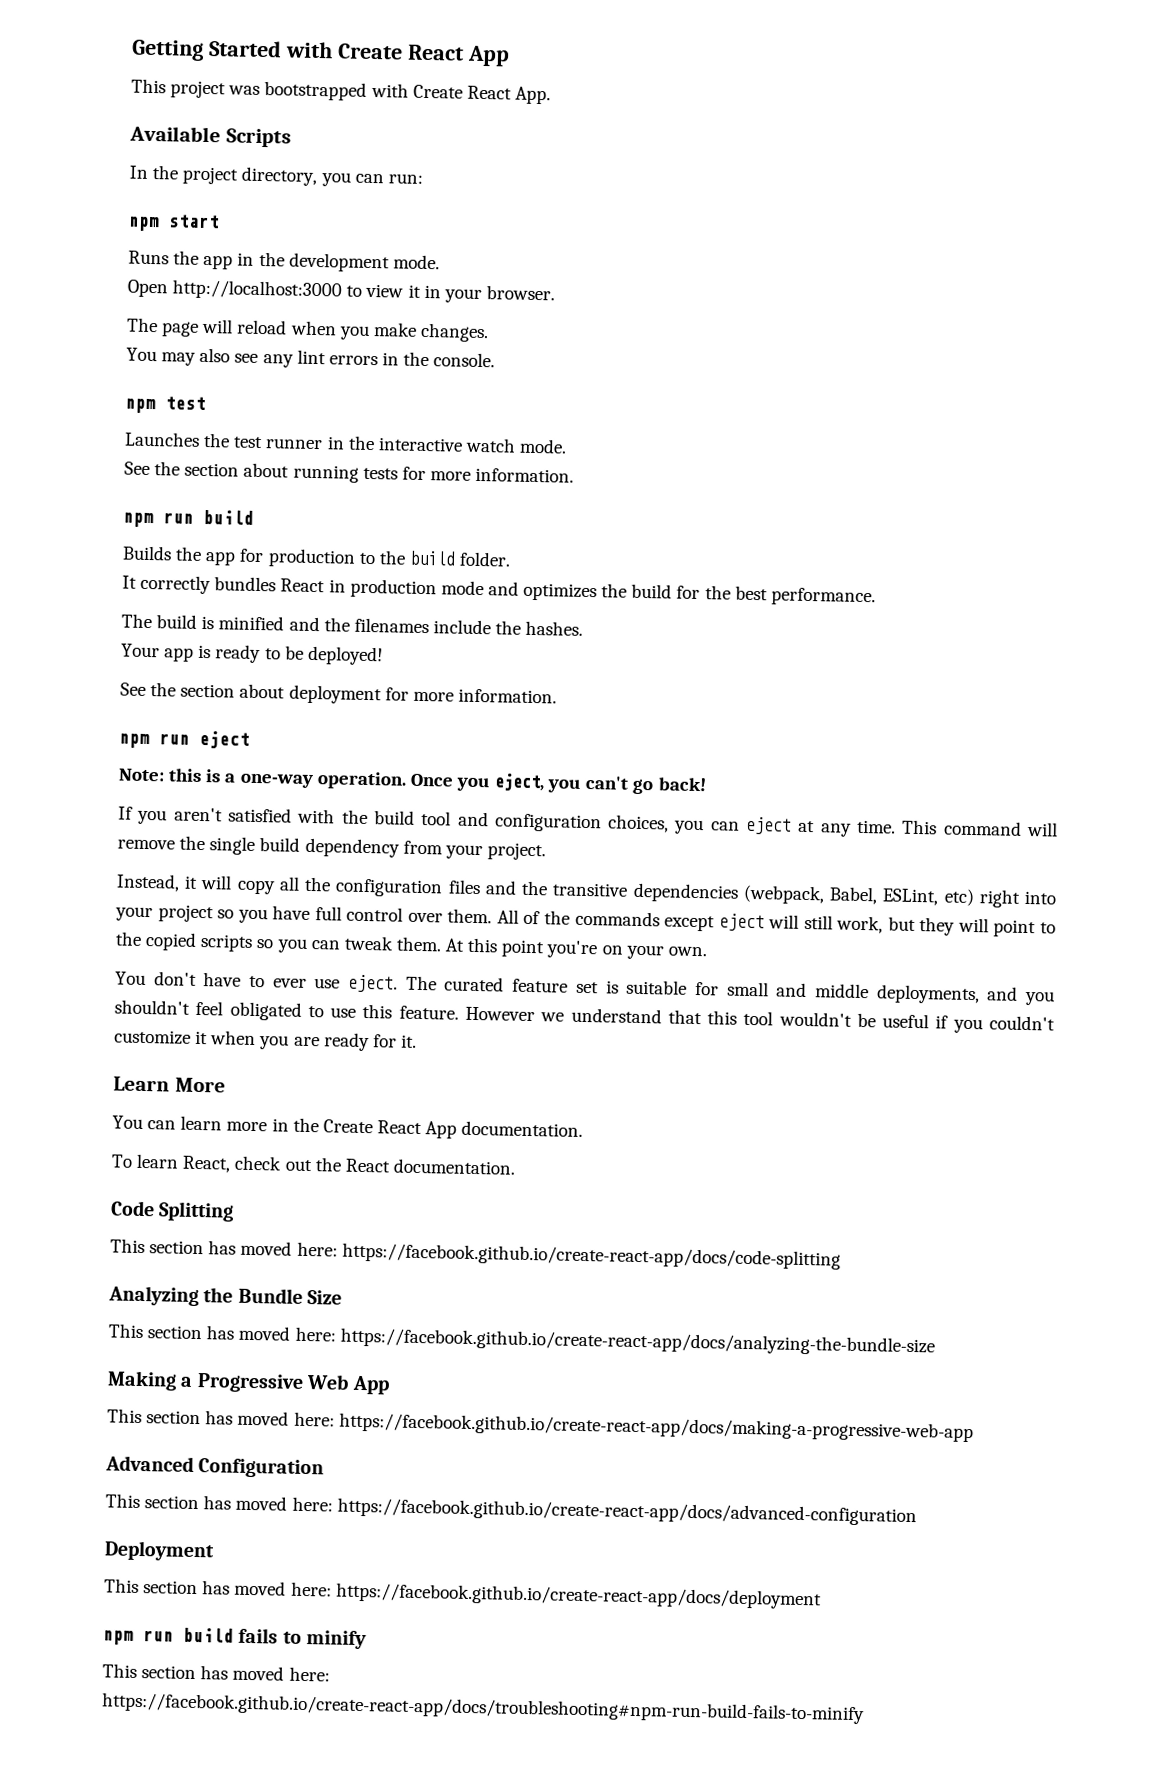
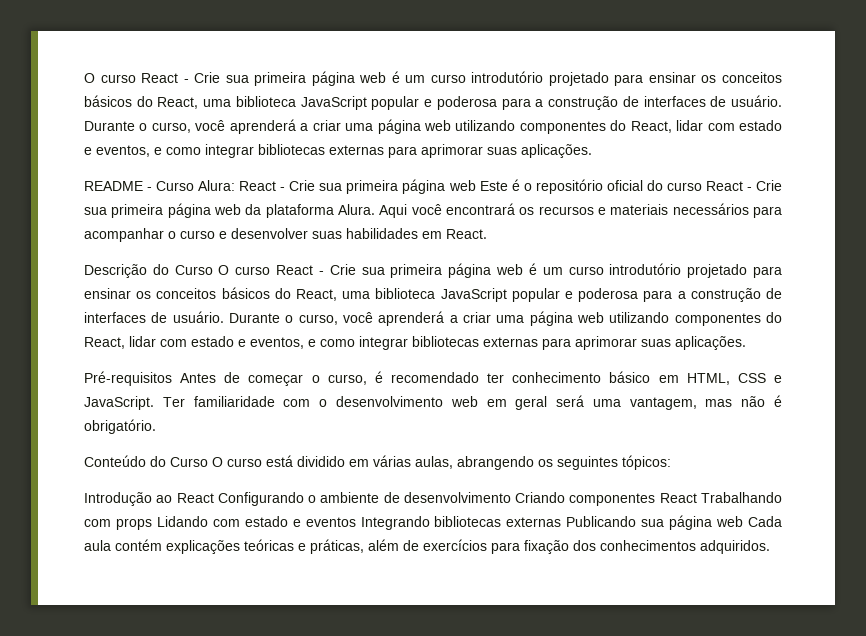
[131,39,510,67] [131,78,551,105] [129,125,291,148] [129,165,423,187] [128,214,220,232] [128,250,440,273] [127,279,555,303] [127,317,489,343] [126,347,496,368] [125,396,206,414] [124,431,568,454] [124,461,575,483] [123,509,254,528] [122,545,512,568] [122,574,876,607] [121,613,584,636] [121,643,383,666] [120,682,557,705] [119,730,250,749] [118,768,707,795] [118,806,1058,837] [117,835,546,861] [116,873,1057,908] [115,904,1056,938] [115,931,707,960] [115,971,1056,1006] [114,999,1056,1034] [114,1029,417,1052] [113,1076,226,1093] [112,1115,584,1139] [111,1153,516,1175] [110,1200,235,1222] [110,1238,841,1270] [108,1285,343,1307] [108,1323,935,1357] [107,1370,390,1395] [107,1408,974,1443] [105,1455,325,1479] [105,1493,917,1527] [104,1540,215,1562] [104,1578,822,1610] [103,1627,368,1650] [102,1663,330,1682] [101,1692,865,1725] Getting Started with Create React App // This project was bootstrapped with Create React App. // Available Scripts // In the project directory, you can run: // npm start // Runs the app in the development mode. // Open http://localhost:3000 to view it in your browser. // The page will reload when you make changes. // You may also see any lint errors in the console. // npm test // Launches the test runner in the interactive watch mode. // See the section about running tests for more information. // npm run build // Builds the app for production to the build folder. // It correctly bundles React in production mode and optimizes the build for the best performance. // The build is minified and the filenames include the hashes. // Your app is ready to be deployed! // See the section about deployment for more information. // npm run eject // Note: this is a one-way operation. Once you eject, you can't go back! // If you aren't satisfied with the build tool and configuration choices, you can eject at any time. This command will remove the single build dependency from your project. // Instead, it will copy all the configuration files and the transitive dependencies (webpack, Babel, ESLint, etc) right into your project so you have full control over them. All of the commands except eject will still work, but they will point to the copied scripts so you can tweak them. At this point you're on your own. // You don't have to ever use eject. The curated feature set is suitable for small and middle deployments, and you shouldn't feel obligated to use this feature. However we understand that this tool wouldn't be useful if you couldn't customize it when you are ready for it. // Learn More // You can learn more in the Create React App documentation. // To learn React, check out the React documentation. // Code Splitting // This section has moved here: https://facebook.github.io/create-react-app/docs/code-splitting // Analyzing the Bundle Size // This section has moved here: https://facebook.github.io/create-react-app/docs/analyzing-the-bundle-size // Making a Progressive Web App // This section has moved here: https://facebook.github.io/create-react-app/docs/making-a-progressive-web-app // Advanced Configuration // This section has moved here: https://facebook.github.io/create-react-app/docs/advanced-configuration // Deployment // This section has moved here: https://facebook.github.io/create-react-app/docs/deployment // npm run build fails to minify // This section has moved here: https://facebook.github.io/create-react-app/docs/troubleshooting#npm-run-build-fails-to-minify -> [84,71,782,86] [84,95,783,110] [84,119,782,134] [84,144,592,158] [84,179,782,194] [84,203,782,218] [84,228,487,242] [84,263,783,278] [84,287,783,302] [84,311,782,326] [84,336,746,350] [84,371,782,386] [84,395,783,410] [84,419,156,434] [84,455,671,470] [84,492,782,506] [84,515,783,530] [84,539,770,554] O curso React - Crie sua primeira página web é um curso introdutório projetado para ensinar os conceitos básicos do React, uma biblioteca JavaScript popular e poderosa para a construção de interfaces de usuário. Durante o curso, você aprenderá a criar uma página web utilizando componentes do React, lidar com estado e eventos, e como integrar bibliotecas externas para aprimorar suas aplicações. // README - Curso Alura: React - Crie sua primeira página web Este é o repositório oficial do curso React - Crie sua primeira página web da plataforma Alura. Aqui você encontrará os recursos e materiais necessários para acompanhar o curso e desenvolver suas habilidades em React. // Descrição do Curso O curso React - Crie sua primeira página web é um curso introdutório projetado para ensinar os conceitos básicos do React, uma biblioteca JavaScript popular e poderosa para a construção de interfaces de usuário. Durante o curso, você aprenderá a criar uma página web utilizando componentes do React, lidar com estado e eventos, e como integrar bibliotecas externas para aprimorar suas aplicações. // Pré-requisitos Antes de começar o curso, é recomendado ter conhecimento básico em HTML, CSS e JavaScript. Ter familiaridade com o desenvolvimento web em geral será uma vantagem, mas não é obrigatório. // Conteúdo do Curso O curso está dividido em várias aulas, abrangendo os seguintes tópicos: // Introdução ao React Configurando o ambiente de desenvolvimento Criando componentes React Trabalhando com props Lidando com estado e eventos Integrando bibliotecas externas Publicando sua página web Cada aula contém explicações teóricas e práticas, além de exercícios para fixação dos conhecimentos adquiridos.

